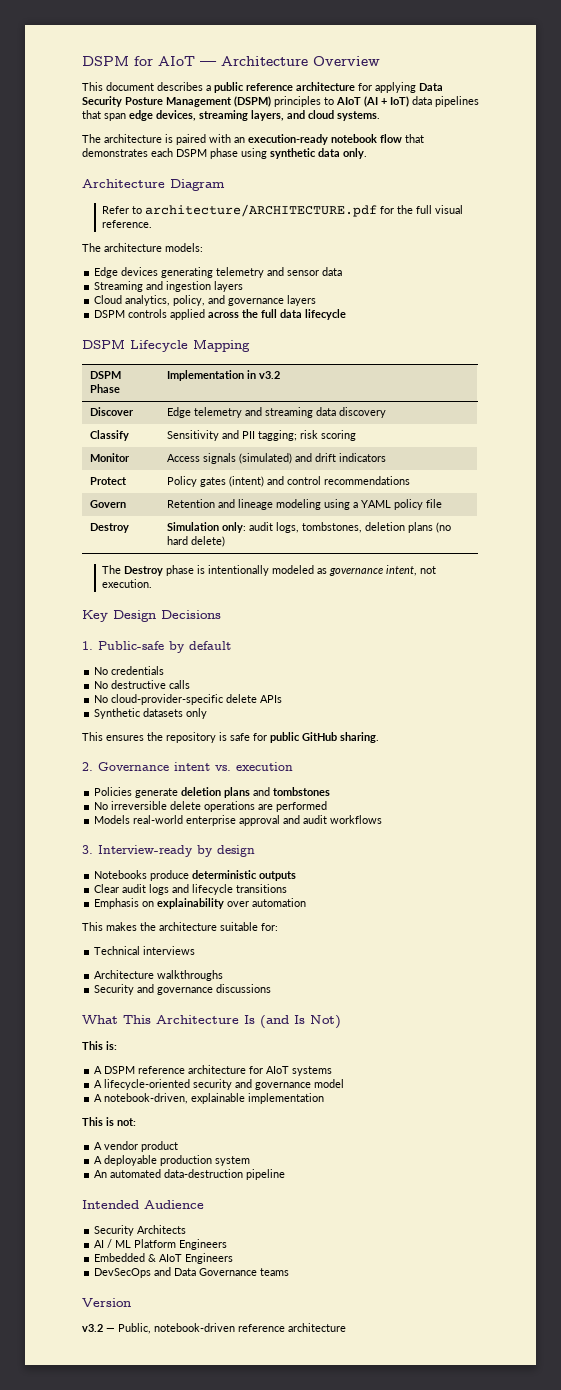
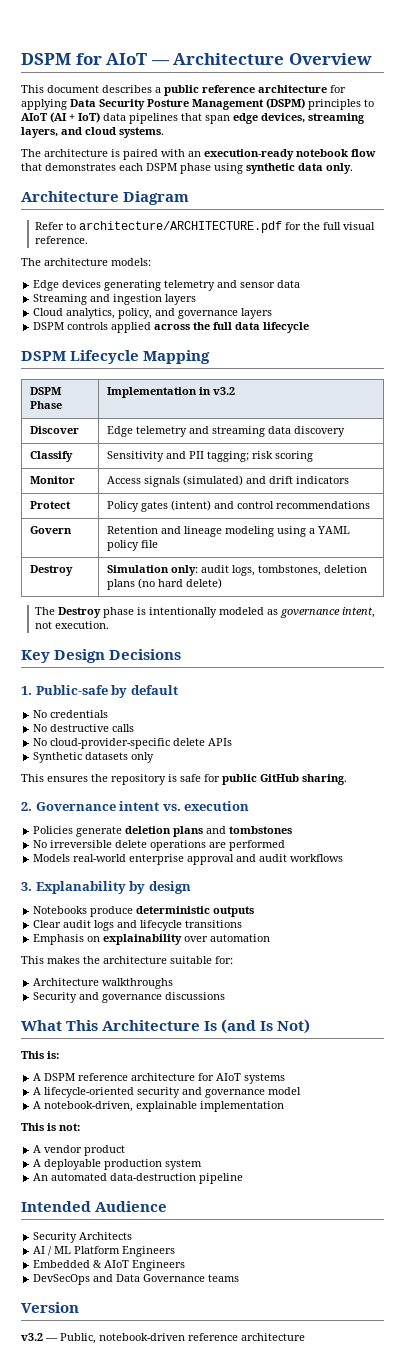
[98,845,193,857] Interview-ready -> [35,881,126,894] Explanability
[94,946,196,955] // Technical interviews -> (233, 960) none

